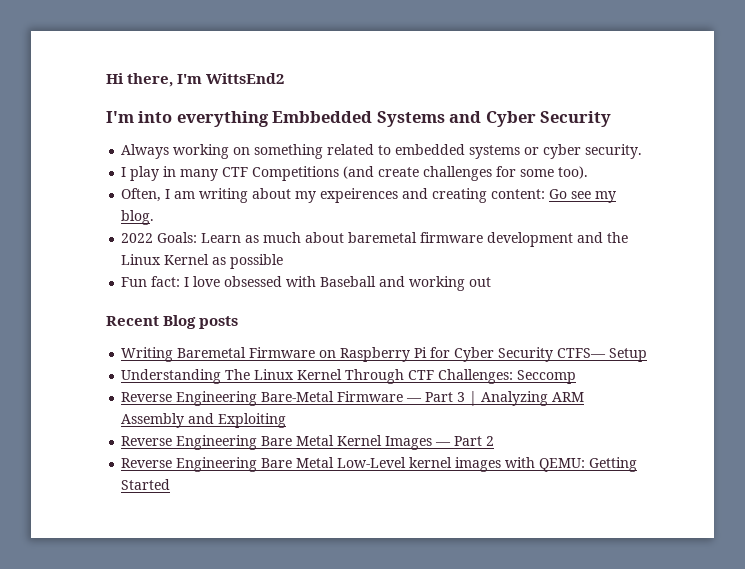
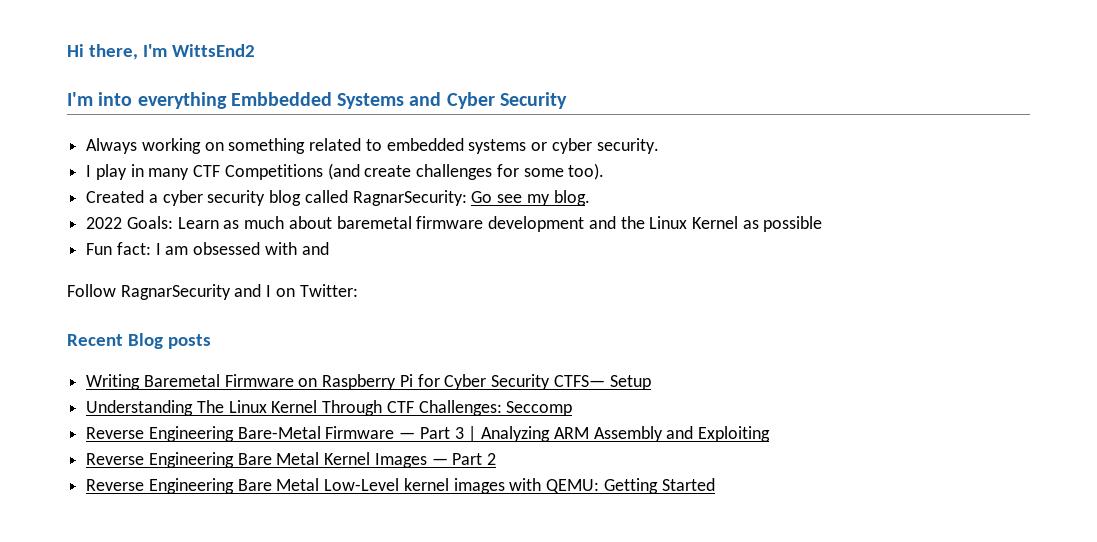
[121,188,546,203] Often, I am writing about my expeirences and creating content: -> [86,190,467,206] Created a cyber security blog called RagnarSecurity:
[193,276,221,287] love -> [165,246,189,255] am
[320,276,492,291] Baseball and working out -> [301,242,329,255] [67,284,358,300] and // Follow RagnarSecurity and I on Twitter:

